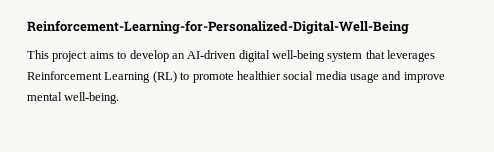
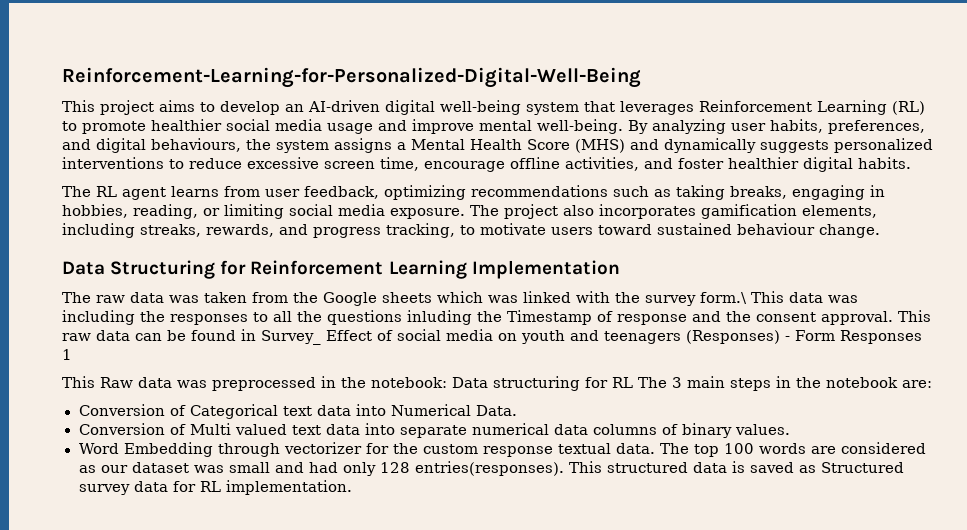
(120, 98) none -> [628,119,925,134] [62,138,933,153] [62,157,911,172] [62,185,885,200] [62,204,877,219] [62,223,880,238] [62,260,620,279] [62,291,858,306] [62,310,931,325] [62,329,922,345] [62,349,72,360] [62,376,932,391] [78,404,517,419] [78,423,790,438] [78,442,927,457] [78,461,904,476] [78,480,352,495] By analyzing user habits, preferences, and digital behaviours, the system assigns a Mental Health Score (MHS) and dynamically suggests personalized interventions to reduce excessive screen time, encourage offline activities, and foster healthier digital habits. // The RL agent learns from user feedback, optimizing recommendations such as taking breaks, engaging in hobbies, reading, or limiting social media exposure. The project also incorporates gamification elements, including streaks, rewards, and progress tracking, to motivate users toward sustained behaviour change. // Data Structuring for Reinforcement Learning Implementation // The raw data was taken from the Google sheets which was linked with the survey form.\ This data was including the responses to all the questions inluding the Timestamp of response and the consent approval. This raw data can be found in Survey_ Effect of social media on youth and teenagers (Responses) - Form Responses 1 // This Raw data was preprocessed in the notebook: Data structuring for RL The 3 main steps in the notebook are: // Conversion of Categorical text data into Numerical Data. // Conversion of Multi valued text data into separate numerical data columns of binary values. // Word Embedding through vectorizer for the custom response textual data. The top 100 words are considered as our dataset was small and had only 128 entries(responses). This structured data is saved as Structured survey data for RL implementation.

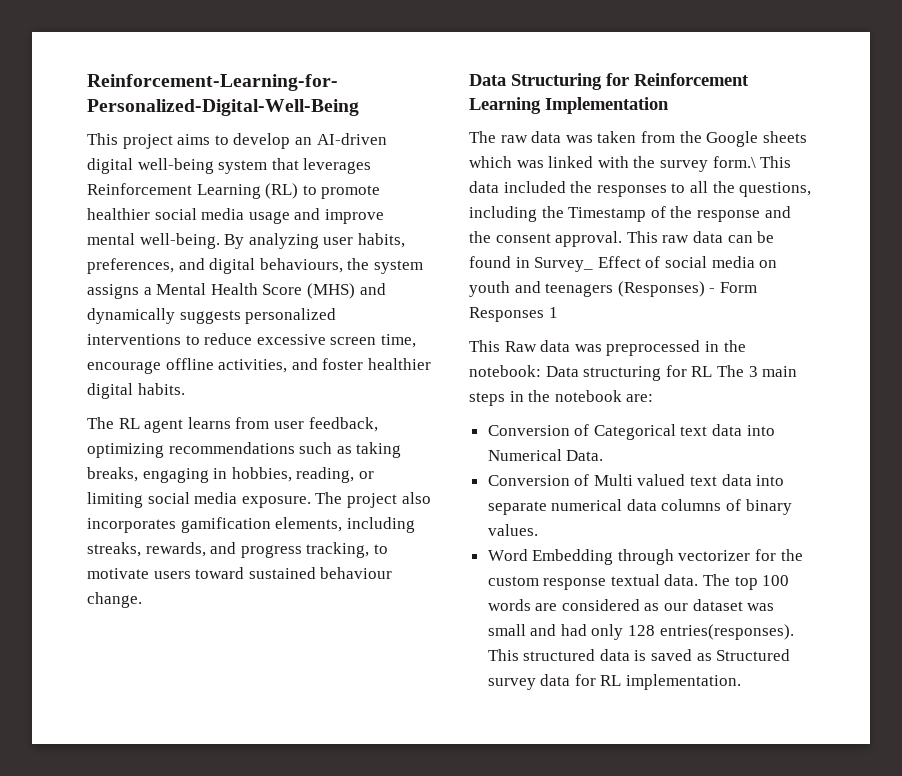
[828,295,858,303] [62,310,135,325] was including -> [503,181,566,193] included
[327,310,472,325] questions inluding -> [739,182,812,197] [469,206,537,222] questions, including
(613, 316) none -> [670,206,693,218] the

